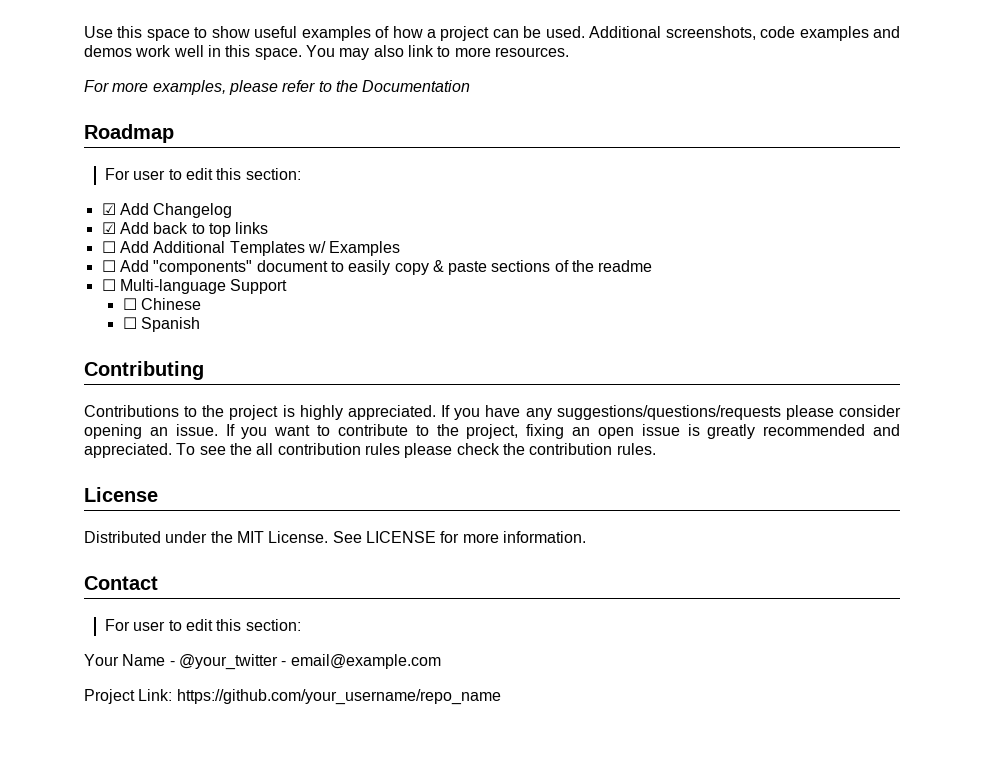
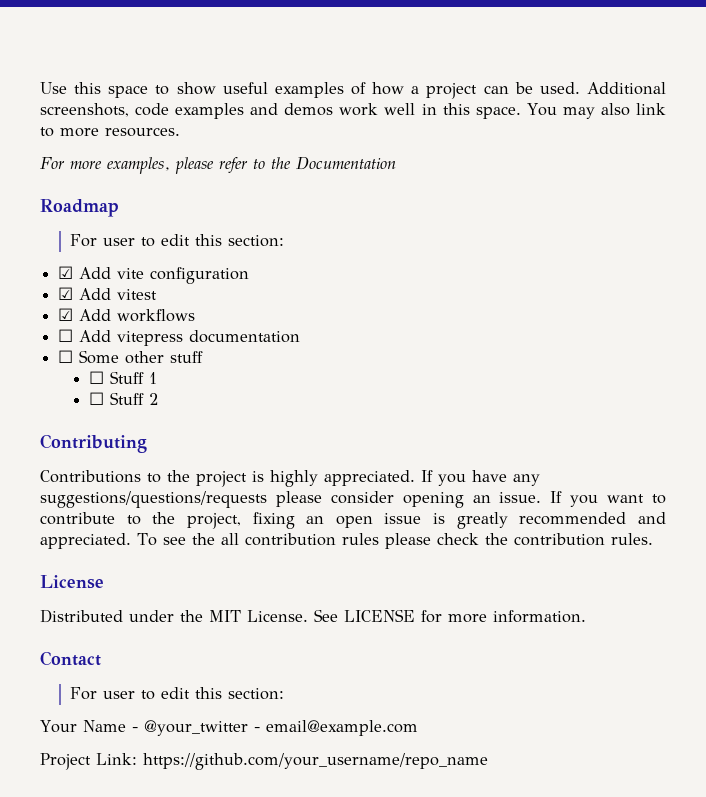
[153,203,233,218] [101,222,269,237] [101,241,401,256] [101,260,653,275] [101,279,288,294] [122,298,202,310] [122,317,201,332] Changelog // ☑ Add back to top links // ☐ Add Additional Templates w/ Examples // ☐ Add "components" document to easily copy & paste sections of the readme // ☐ Multi-language Support // ☐ Chinese // ☐ Spanish -> [117,267,250,284] [58,287,158,300] [58,308,196,322] [58,329,301,346] [58,350,204,364] [88,371,157,384] [88,392,158,405] vite configuration // ☑ Add vitest // ☑ Add workflows // ☐ Add vitepress documentation // ☐ Some other stuff // ☐ Stuff 1 // ☐ Stuff 2

